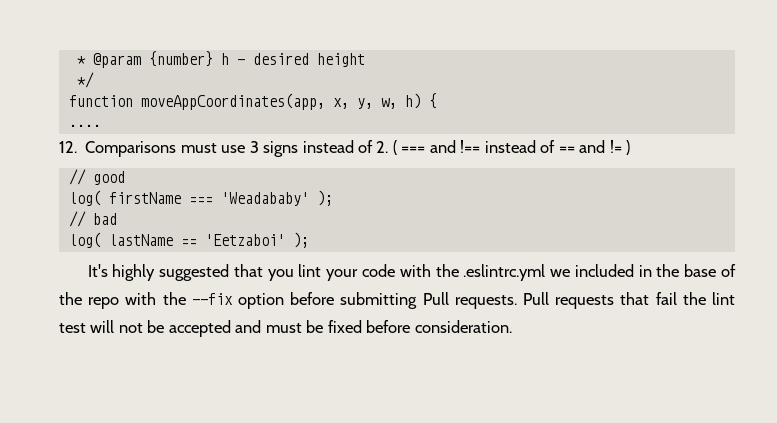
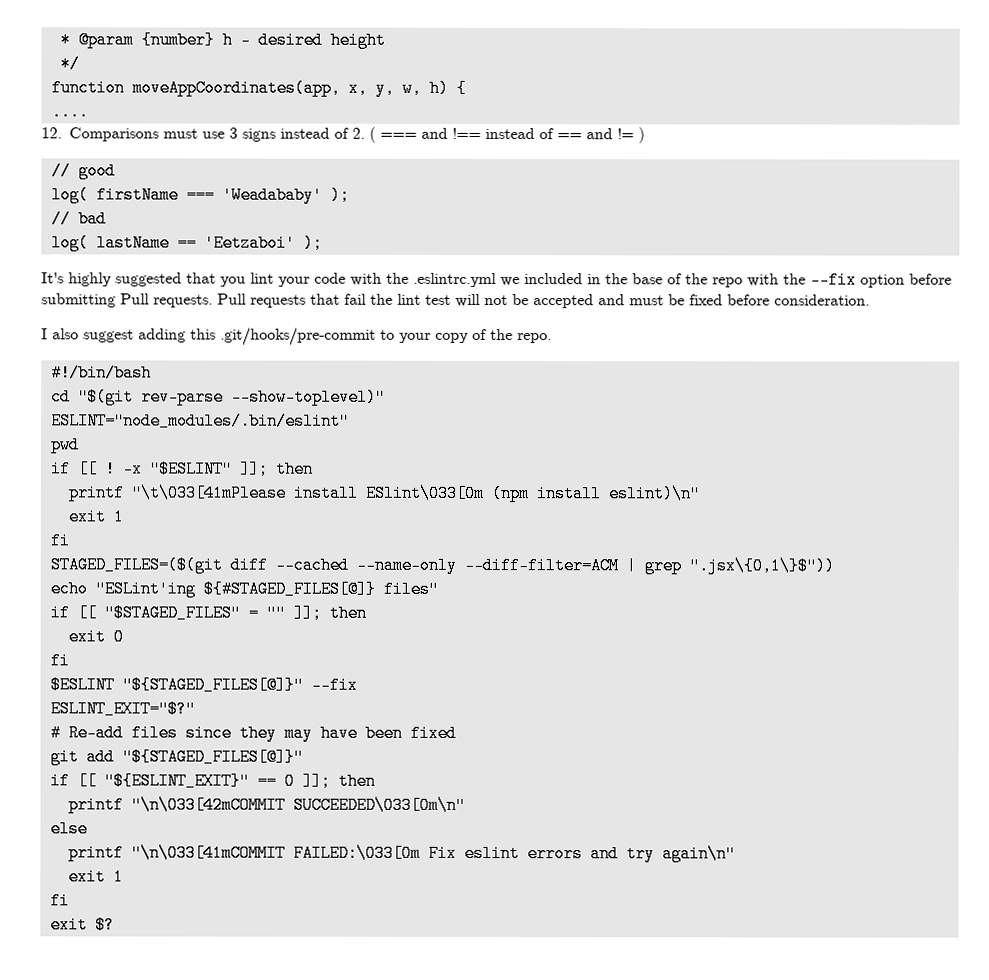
(512, 326) none -> [41,327,552,346] [50,364,152,382] [50,388,386,406] [50,412,350,430] [50,436,80,454] [50,460,314,478] [67,484,701,503] [67,508,124,526] [49,532,70,550] [49,556,835,575] [49,580,439,598] [49,604,367,622] [67,628,124,646] [49,652,70,670] [49,676,358,694] [49,700,196,718] [49,724,457,742] [49,748,304,766] [49,772,376,790] [67,796,466,814] [49,820,88,838] [67,844,736,863] [67,868,124,886] [49,892,70,910] [49,916,115,934] // I also suggest adding this .git/hooks/pre-commit to your copy of the repo. // #!/bin/bash // cd "$(git rev-parse --show-toplevel)" // ESLINT="node_modules/.bin/eslint" // pwd // if [[ ! -x "$ESLINT" ]]; then // printf "\t\033[41mPlease install ESlint\033[0m (npm install eslint)\n" // exit 1 // fi // STAGED_FILES=($(git diff --cached --name-only --diff-filter=ACM | grep ".jsx\{0,1\}$")) // echo "ESLint'ing ${#STAGED_FILES[@]} files" // if [[ "$STAGED_FILES" = "" ]]; then // exit 0 // fi // $ESLINT "${STAGED_FILES[@]}" --fix // ESLINT_EXIT="$?" // # Re-add files since they may have been fixed // git add "${STAGED_FILES[@]}" // if [[ "${ESLINT_EXIT}" == 0 ]]; then // printf "\n\033[42mCOMMIT SUCCEEDED\033[0m\n" // else // printf "\n\033[41mCOMMIT FAILED:\033[0m Fix eslint errors and try again\n" // exit 1 // fi // exit $?

